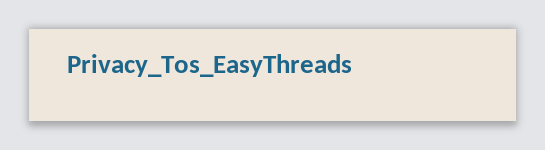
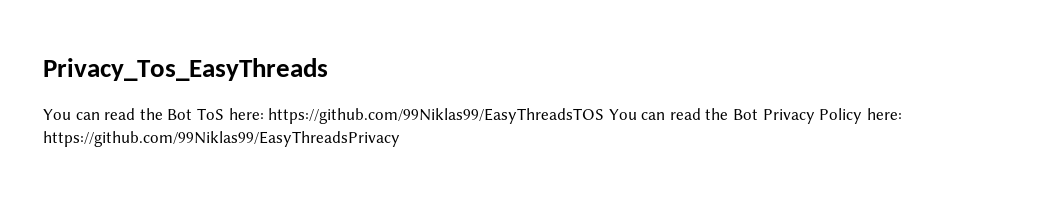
(352, 65) none -> [43,108,902,124] [43,131,400,147] // You can read the Bot ToS here: https://github.com/99Niklas99/EasyThreadsTOS You can read the Bot Privacy Policy here: https://github.com/99Niklas99/EasyThreadsPrivacy

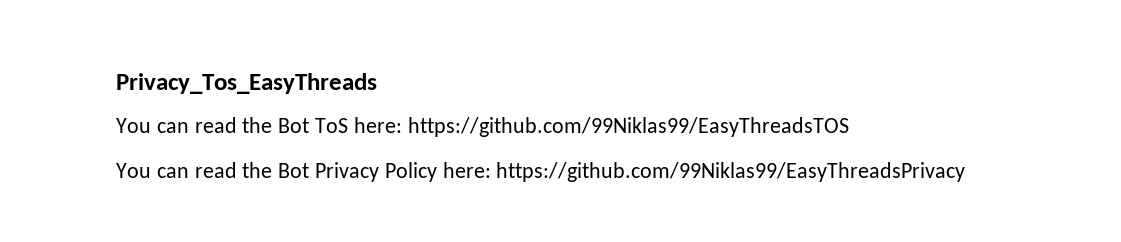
(605, 116) none -> (849, 127) //

